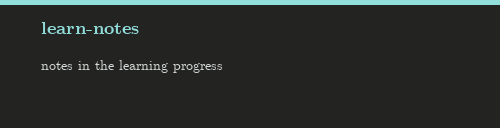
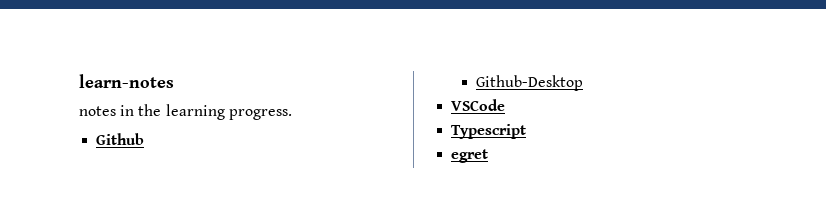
[173,63,223,73] progress -> [228,109,292,120] [96,133,145,145] [476,75,584,91] [451,99,506,111] [451,124,527,139] [451,149,489,163] progress. // Github // Github-Desktop // VSCode // Typescript // egret

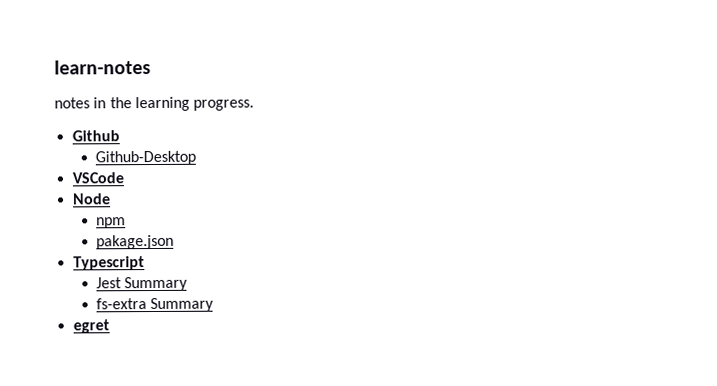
[451,124,527,139] Typescript -> [71,193,111,205] [96,217,127,229] [96,234,175,250] [72,256,145,271] [96,276,189,292] [96,297,215,313] Node // npm // pakage.json // Typescript // Jest Summary // fs-extra Summary

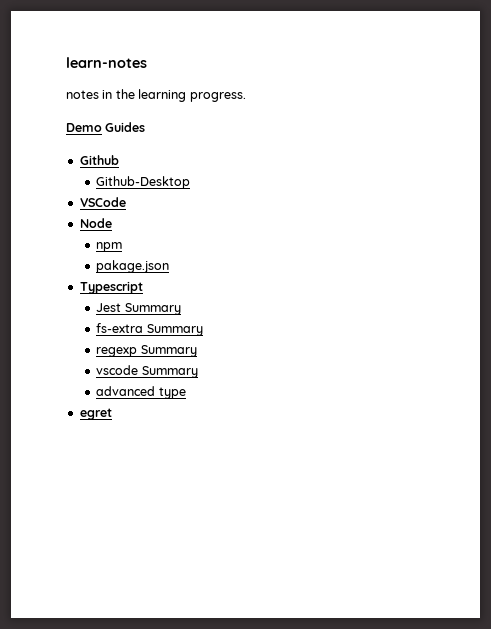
(255, 105) none -> [66,122,146,132] // Demo Guides
(215, 305) none -> [96,345,197,357] [96,365,198,378] [96,386,186,399] // regexp Summary // vscode Summary // advanced type

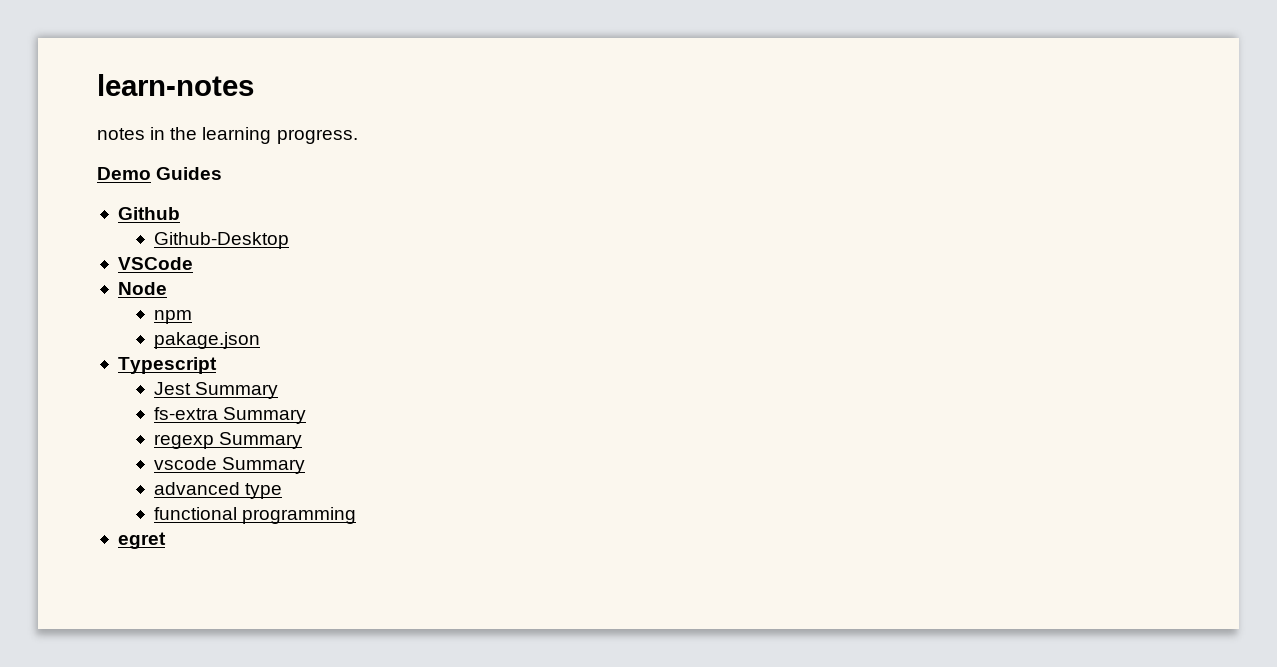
(186, 393) none -> [153,507,357,524] // functional programming

